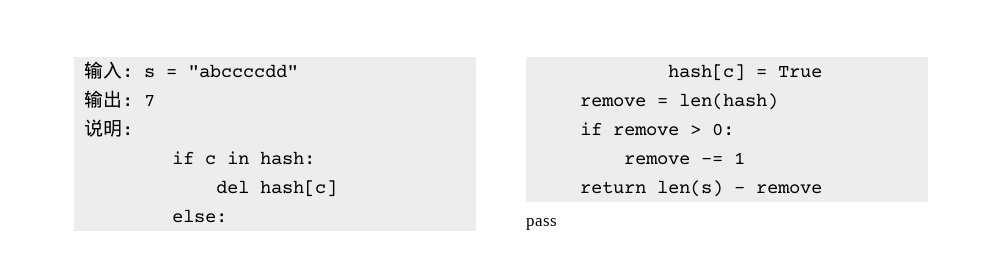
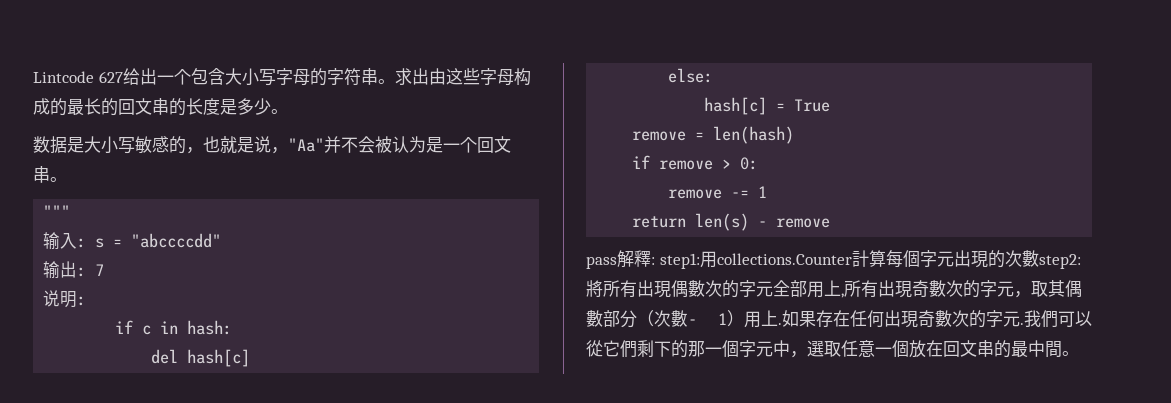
(84, 70) none -> [33,68,531,86] [33,98,288,116] [33,136,511,154] [33,166,67,183] [43,205,71,218] Lintcode 627给出一个包含大小写字母的字符串。求出由这些字母构成的最长的回文串的长度是多少。 // 数据是大小写敏感的，也就是说，"Aa"并不会被认为是一个回文串。 // """ //
(557, 224) none -> [617,250,1081,269] [586,280,1082,298] [586,310,1092,328] [586,340,1079,358] 解釋: step1:用collections.Counter計算每個字元出現的次數step2:將所有出現偶數次的字元全部用上,所有出現奇數次的字元，取其偶數部分（次數- 1）用上.如果存在任何出現奇數次的字元.我們可以從它們剩下的那一個字元中，選取任意一個放在回文串的最中間。

